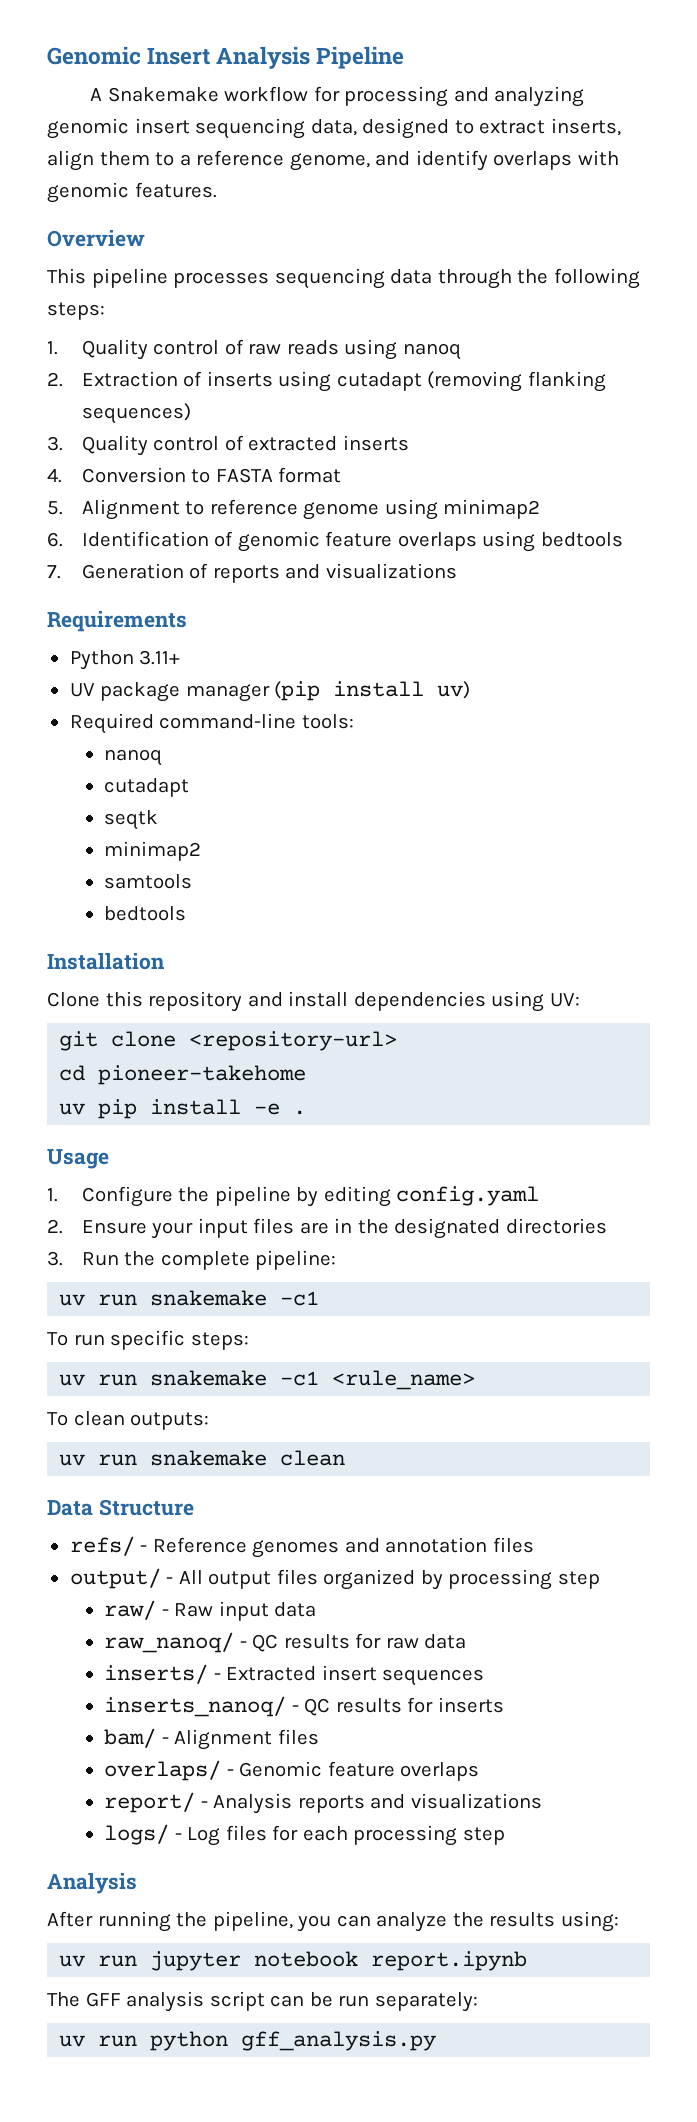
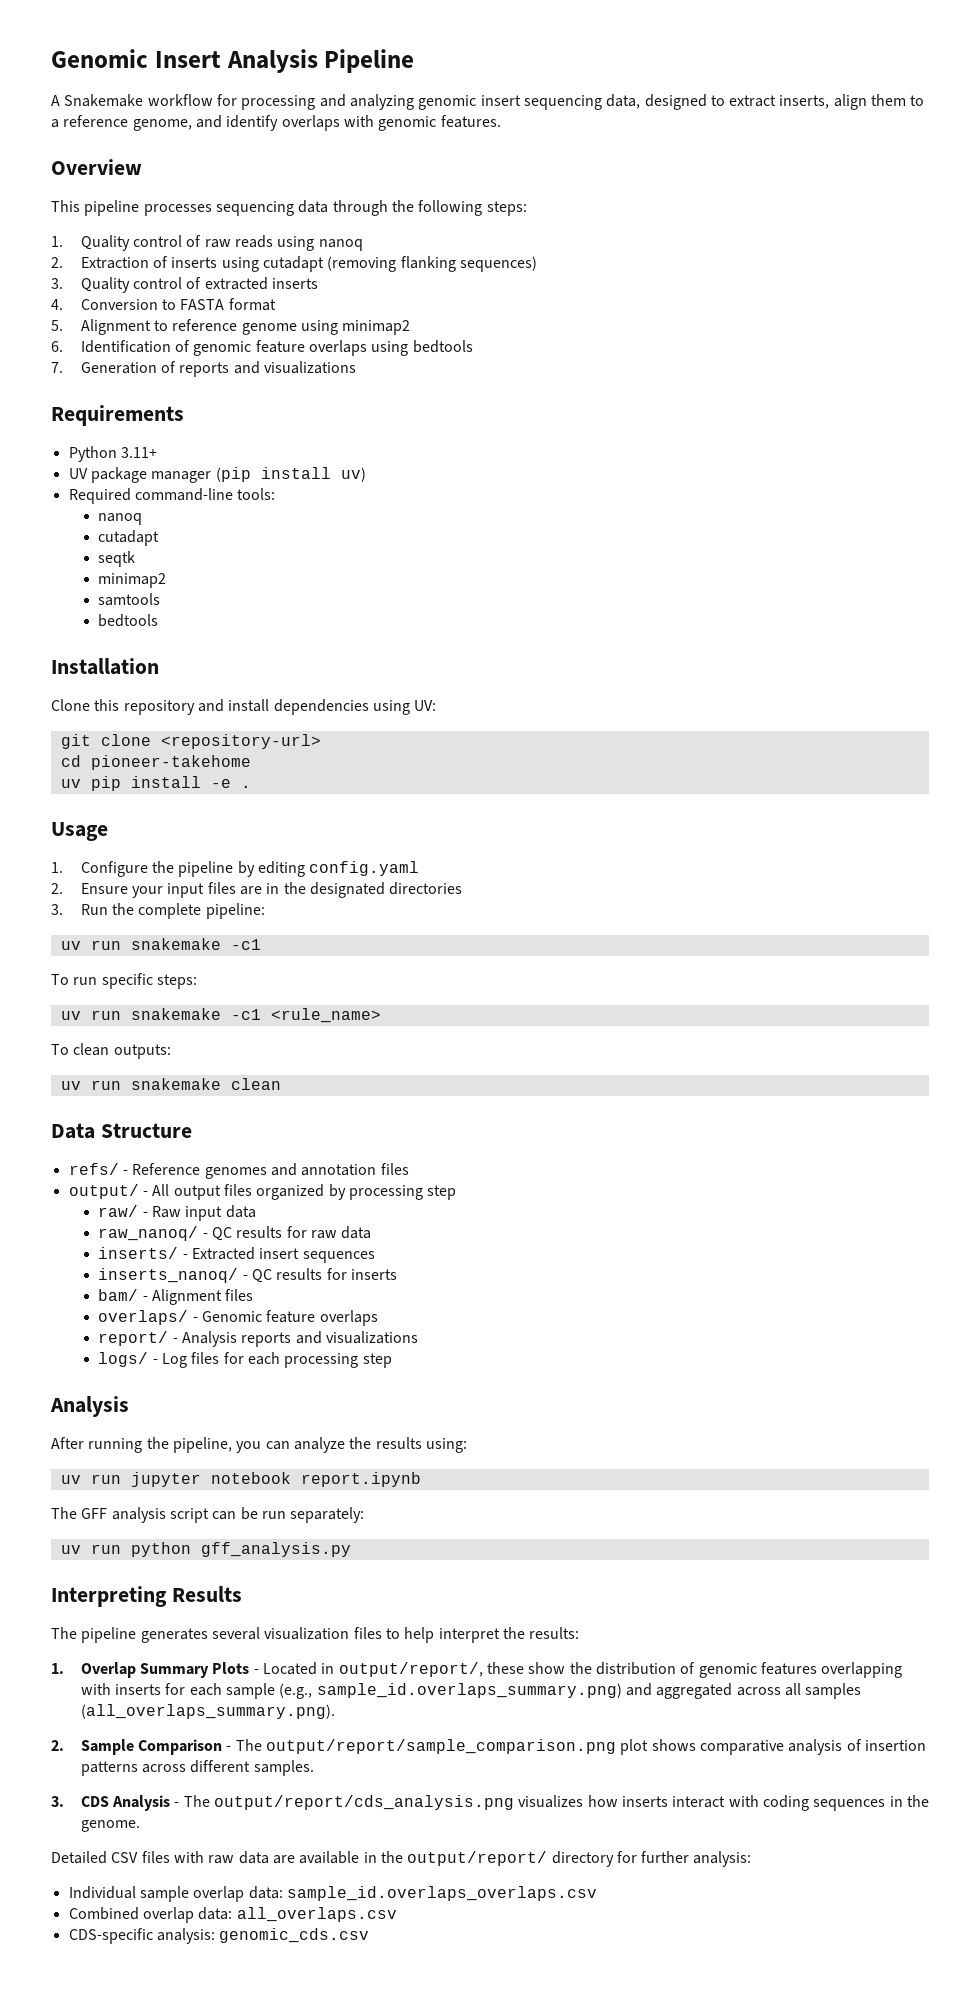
(437, 2041) none -> [51,1586,242,1607] [51,1627,580,1643] [51,1662,903,1678] [80,1683,862,1699] [80,1704,335,1719] [51,1739,926,1755] [80,1760,314,1776] [51,1795,929,1811] [80,1820,140,1832] [51,1851,752,1867] [68,1886,597,1902] [68,1907,397,1923] [68,1928,370,1944] // Interpreting Results // The pipeline generates several visualization files to help interpret the results: // 1. Overlap Summary Plots - Located in output/report/, these show the distribution of genomic features overlapping with inserts for each sample (e.g., sample_id.overlaps_summary.png) and aggregated across all samples (all_overlaps_summary.png). // 2. Sample Comparison - The output/report/sample_comparison.png plot shows comparative analysis of insertion patterns across different samples. // 3. CDS Analysis - The output/report/cds_analysis.png visualizes how inserts interact with coding sequences in the genome. // Detailed CSV files with raw data are available in the output/report/ directory for further analysis: // Individual sample overlap data: sample_id.overlaps_overlaps.csv // Combined overlap data: all_overlaps.csv // CDS-specific analysis: genomic_cds.csv

